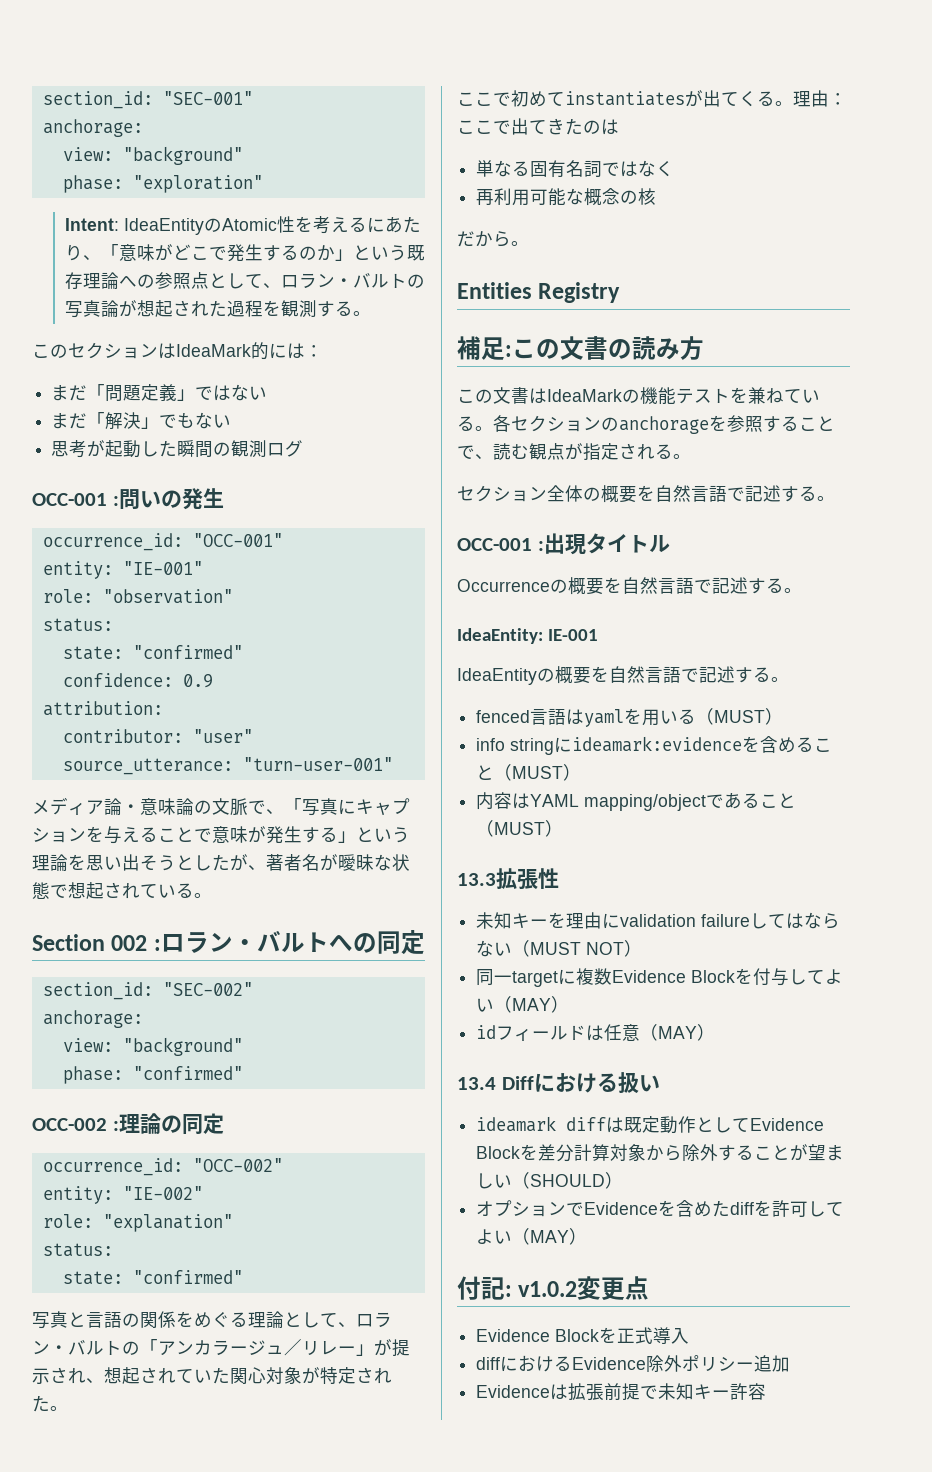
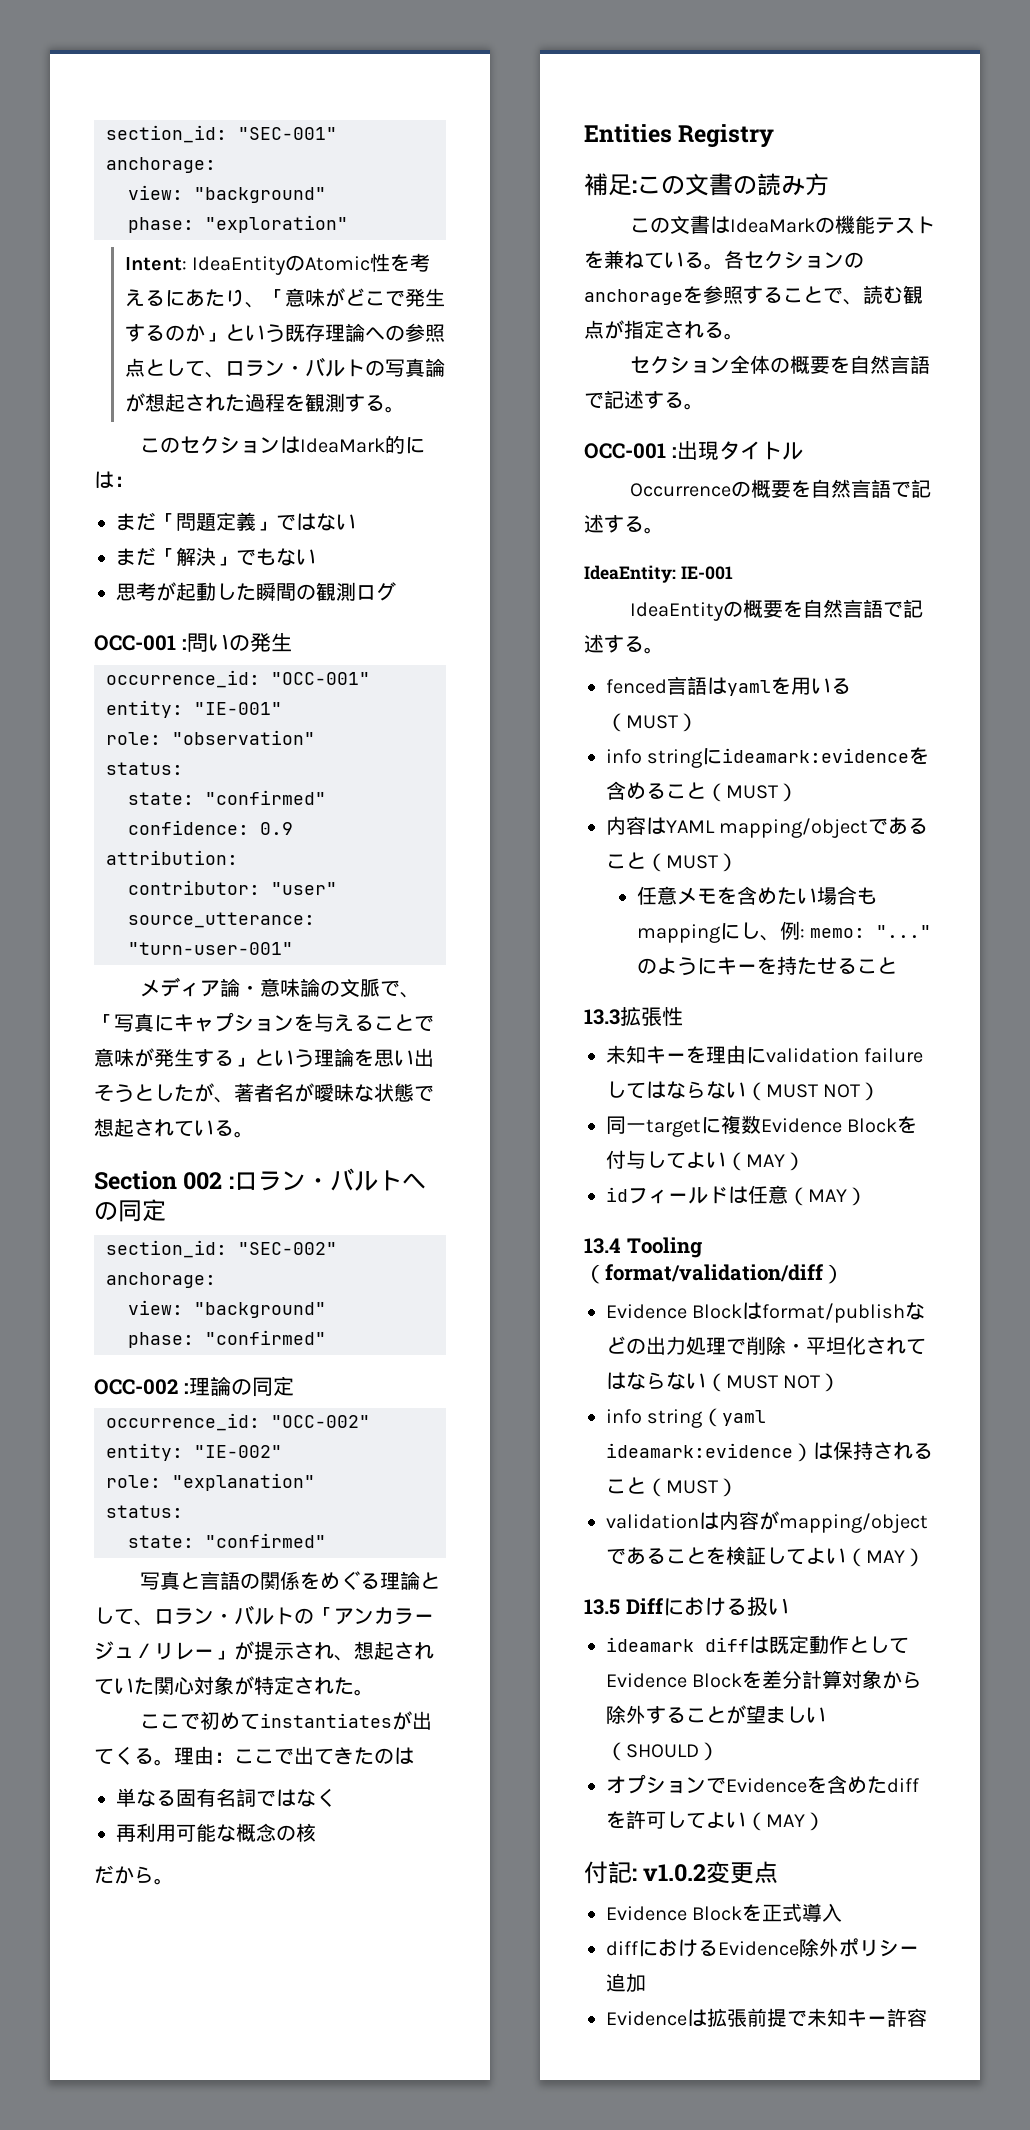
(564, 828) none -> [636,886,877,905] [636,921,932,943] [636,956,897,976] // 任意メモを含めたい場合もmappingにし、例: memo: "..."のようにキーを持たせること
(496, 1083) none -> [626,1237,702,1258] [584,1264,844,1284] [606,1302,926,1323] [606,1336,926,1355] [606,1372,841,1392] [606,1408,767,1428] [606,1441,933,1462] [606,1477,738,1497] [606,1511,928,1533] [606,1546,925,1567] [584,1599,620,1615] Tooling（format/validation/diff） // Evidence Blockはformat/publishなどの出力処理で削除・平坦化されてはならない（MUST NOT） // info string（yaml ideamark:evidence）は保持されること（MUST） // validationは内容がmapping/objectであることを検証してよい（MAY） // 13.5

